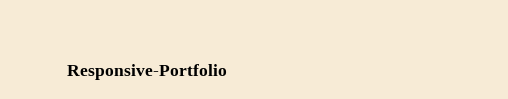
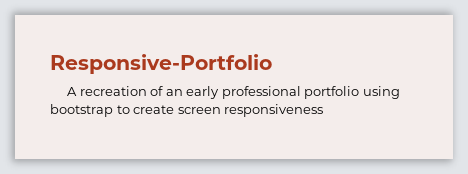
(227, 72) none -> [67,86,400,99] [50,104,324,117] // A recreation of an early professional portfolio using bootstrap to create screen responsiveness

